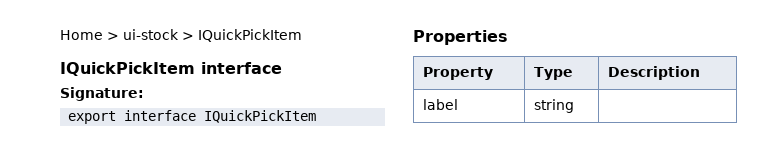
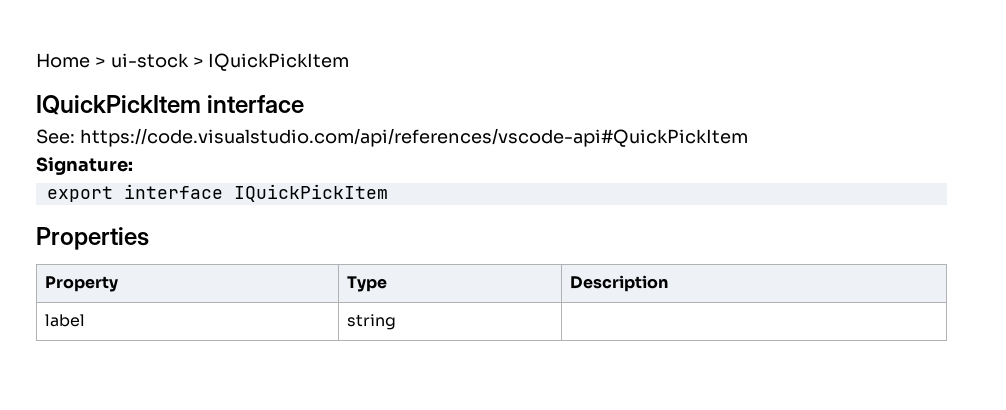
(282, 68) none -> [36,128,748,147] // See: https://code.visualstudio.com/api/references/vscode-api#QuickPickItem

